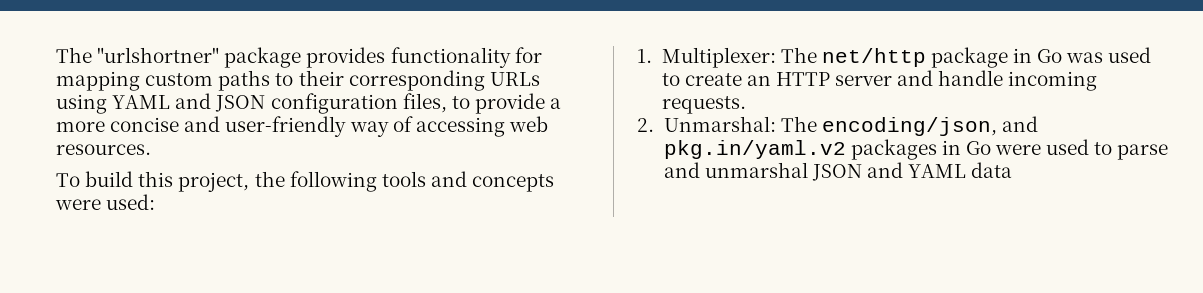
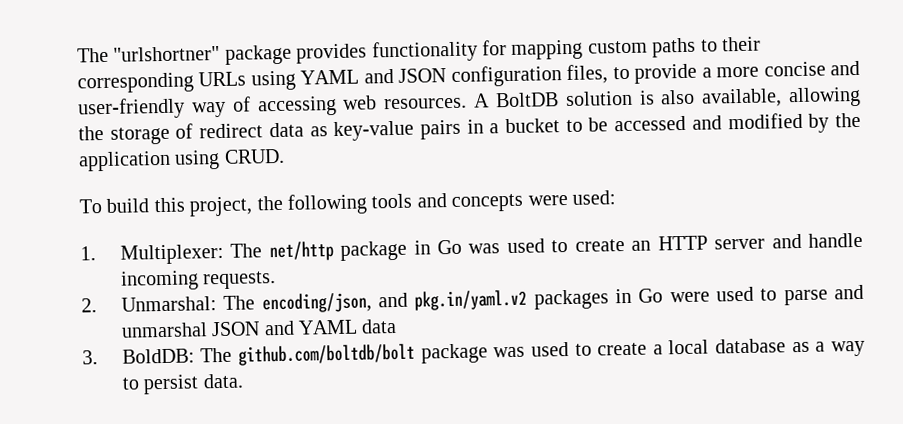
(151, 149) none -> [472,86,861,108] [78,112,861,145] [78,148,285,172] A BoltDB solution is also available, allowing the storage of redirect data as key-value pairs in a bucket to be accessed and modified by the application using CRUD.
(1013, 170) none -> [82,338,866,366] [121,373,244,395] // 3. BoldDB: The github.com/boltdb/bolt package was used to create a local database as a way to persist data.

